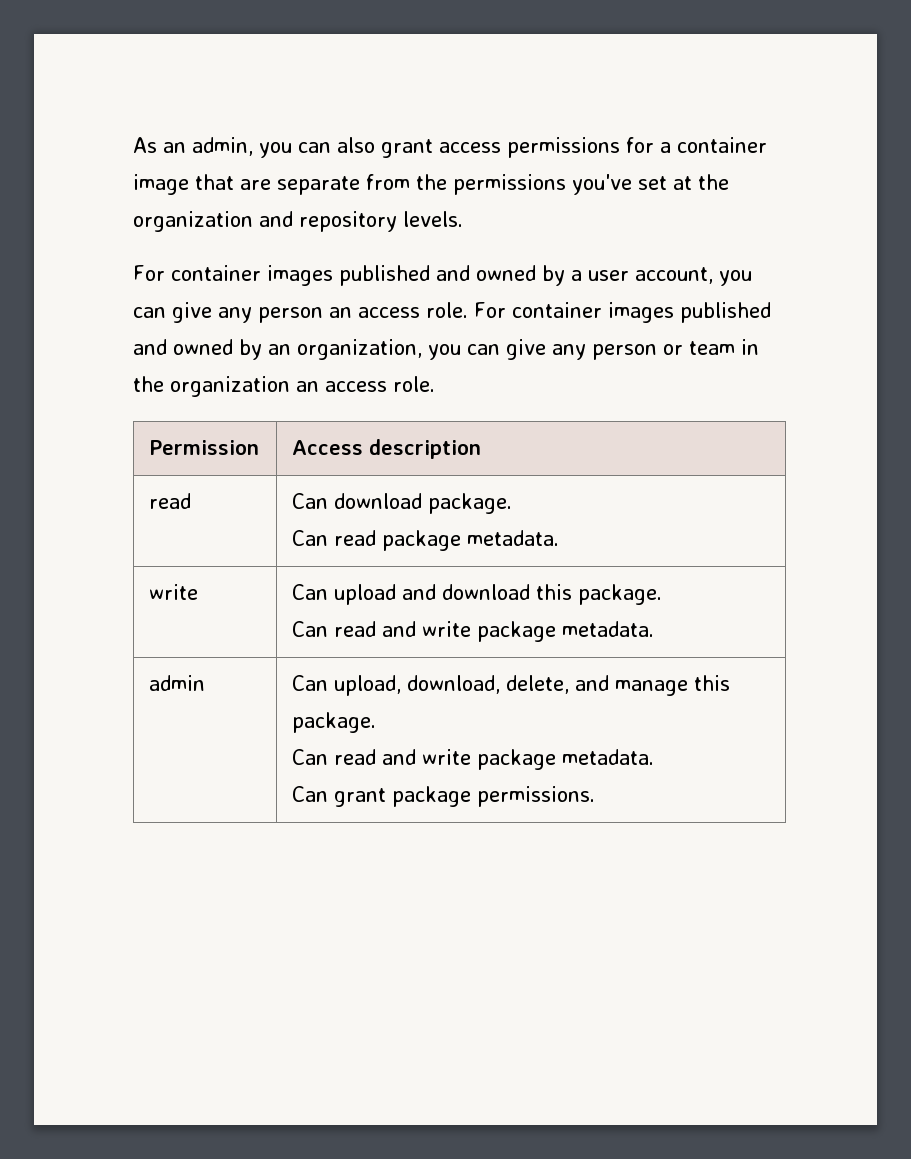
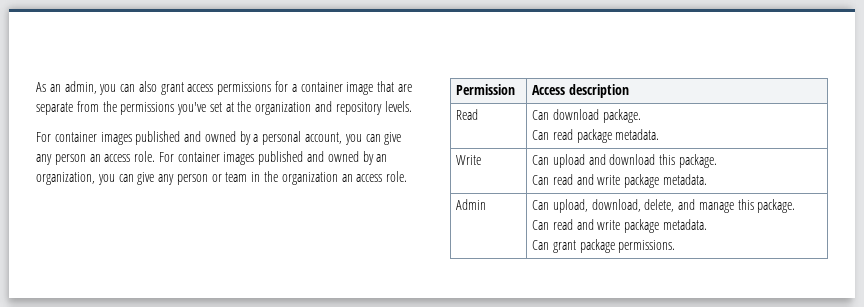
[587,270,629,281] user -> [262,131,302,145] personal
[149,493,192,509] read -> [455,109,478,120] Read
[149,584,199,600] write -> [455,155,481,165] Write
[149,675,206,691] admin -> [455,199,486,210] Admin

